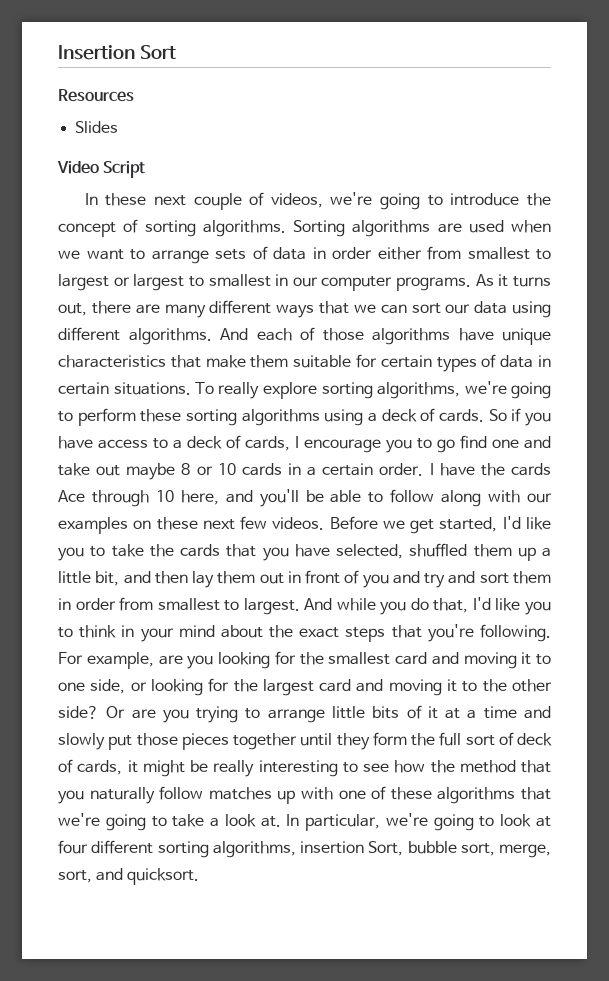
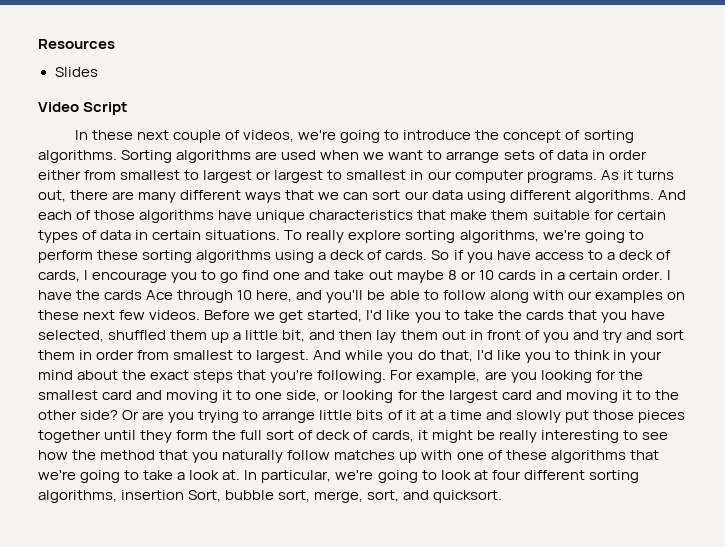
[58,45,177,60] Insertion Sort // -> (38, 44) none

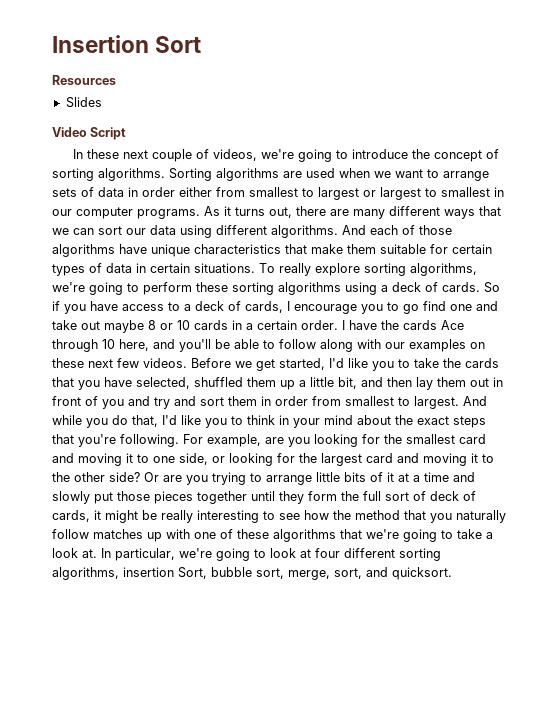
(38, 44) none -> [52,35,202,53] Insertion Sort //

